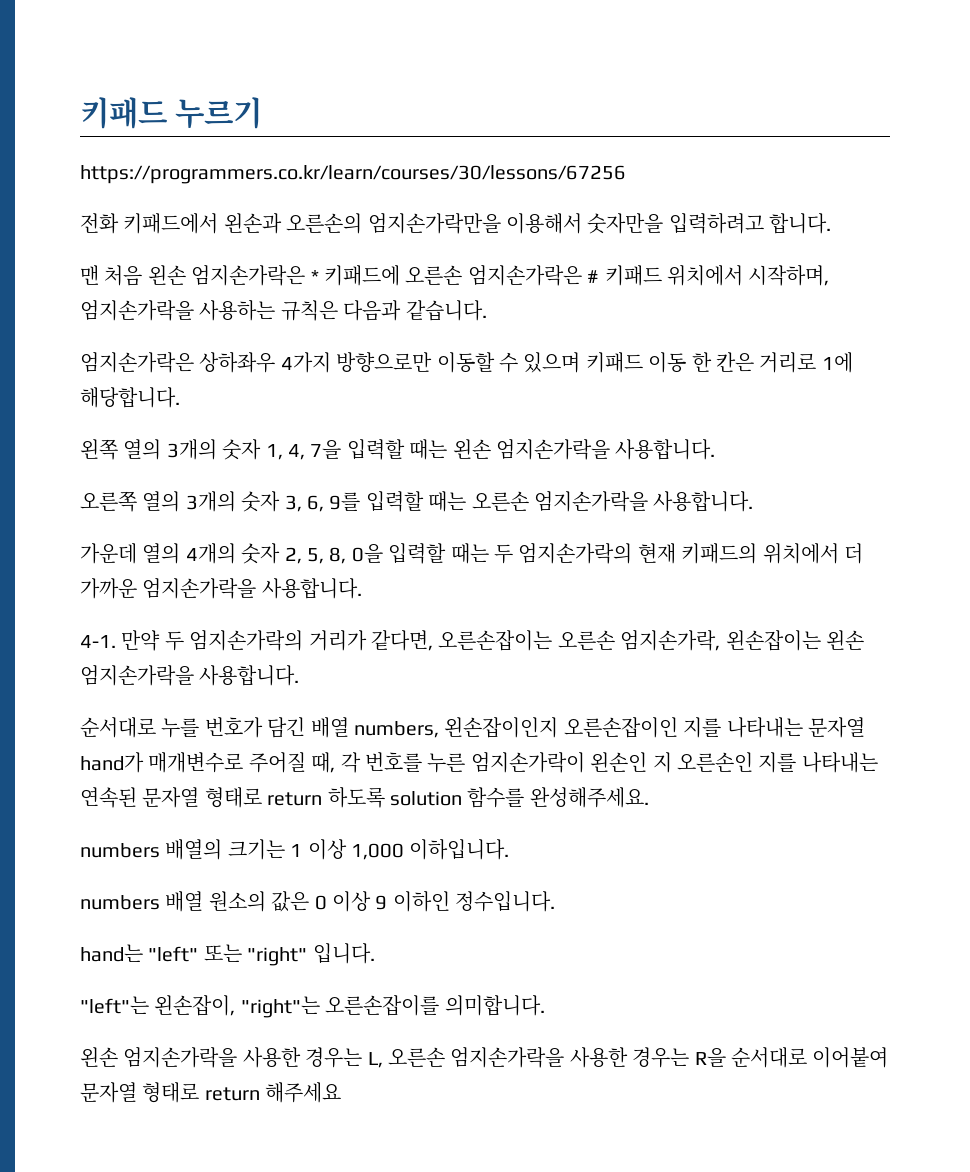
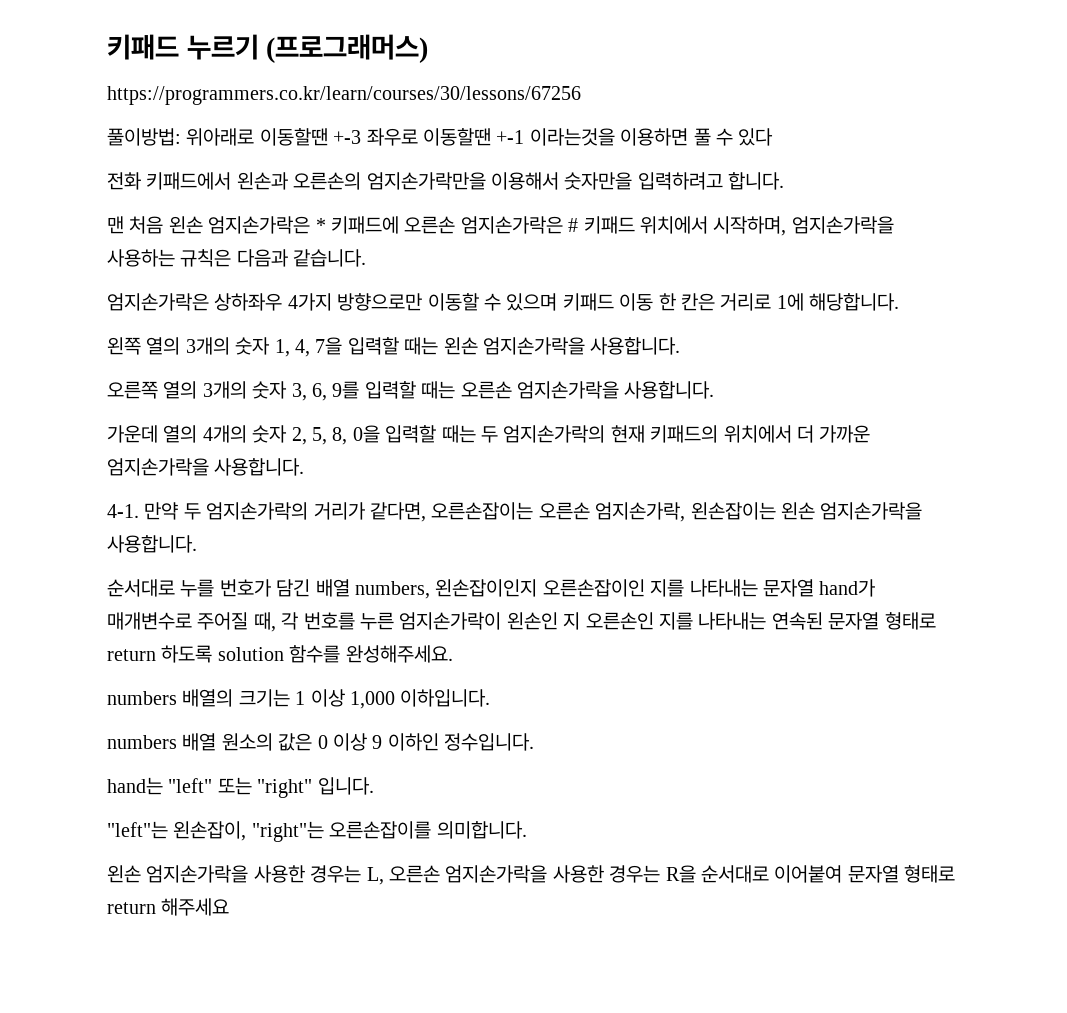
(263, 113) none -> [266,34,429,63] (프로그래머스)
(626, 174) none -> [107,128,774,146] // 풀이방법: 위아래로 이동할땐 +-3 좌우로 이동할땐 +-1 이라는것을 이용하면 풀 수 있다

